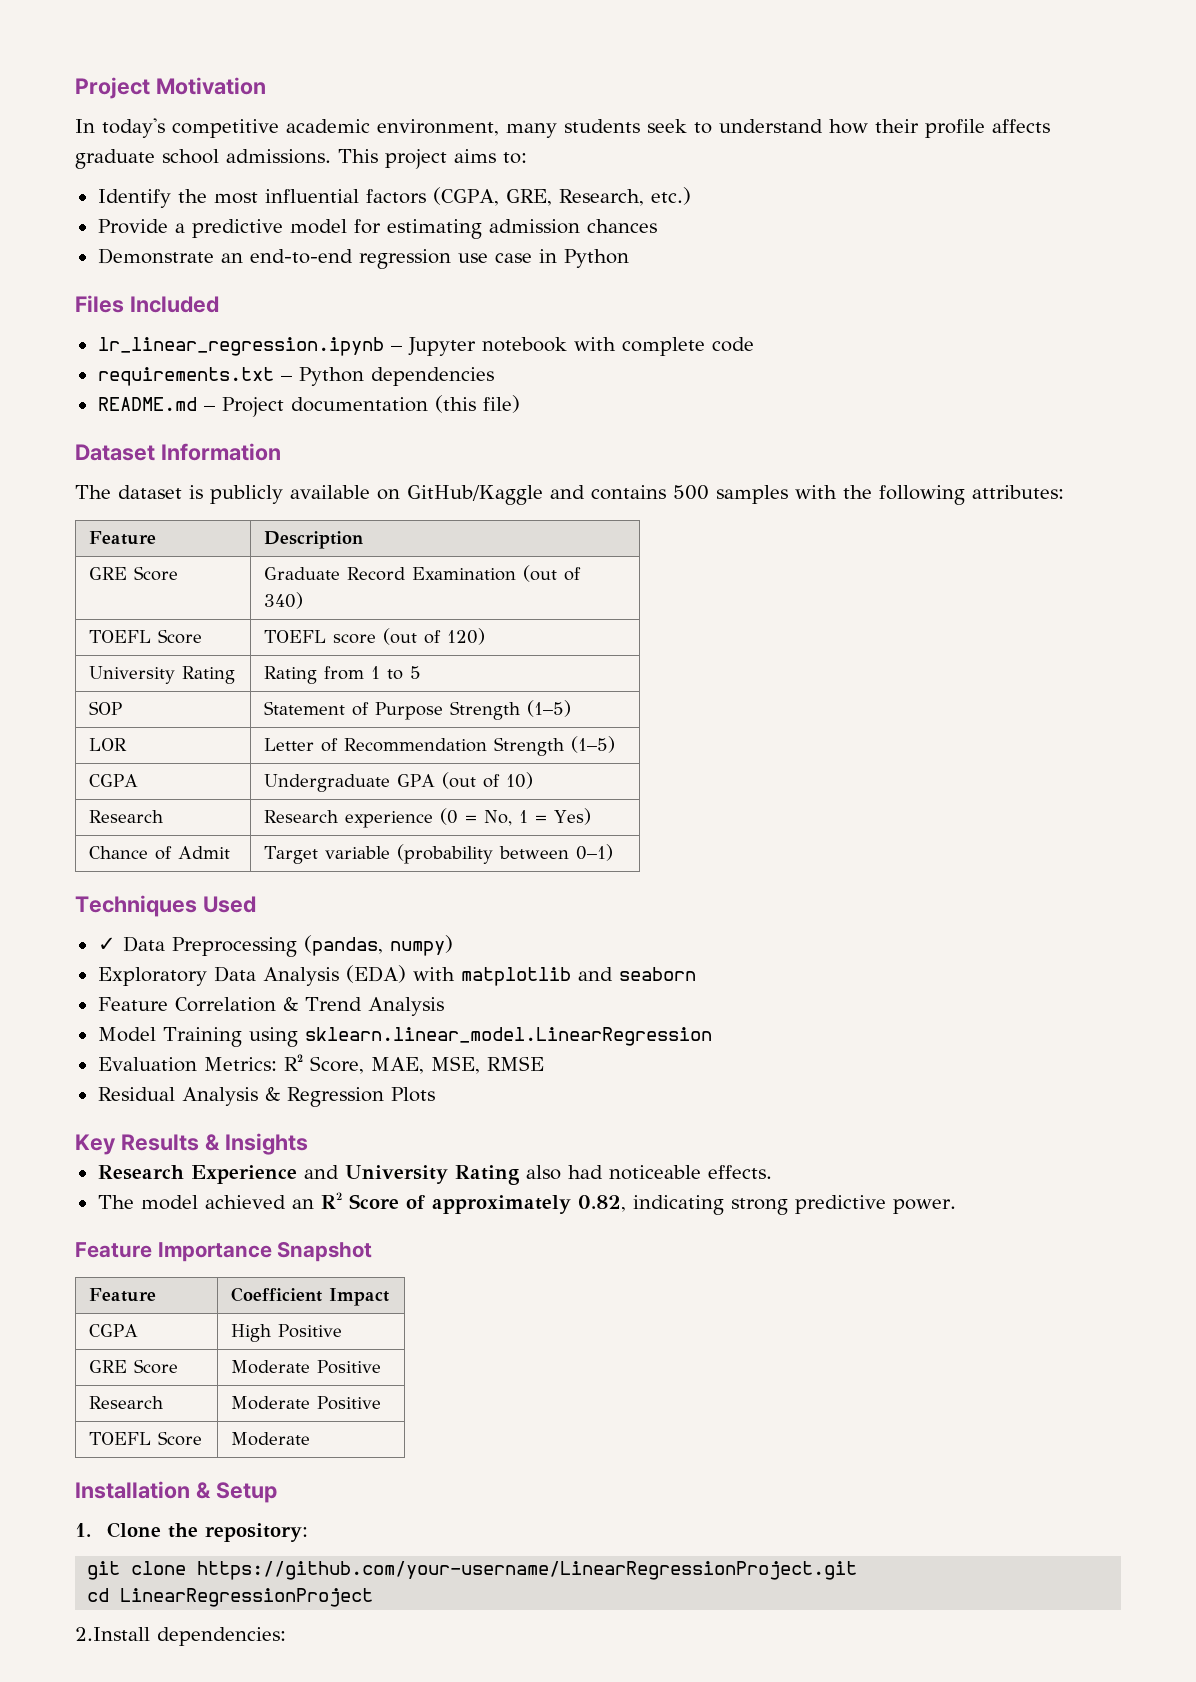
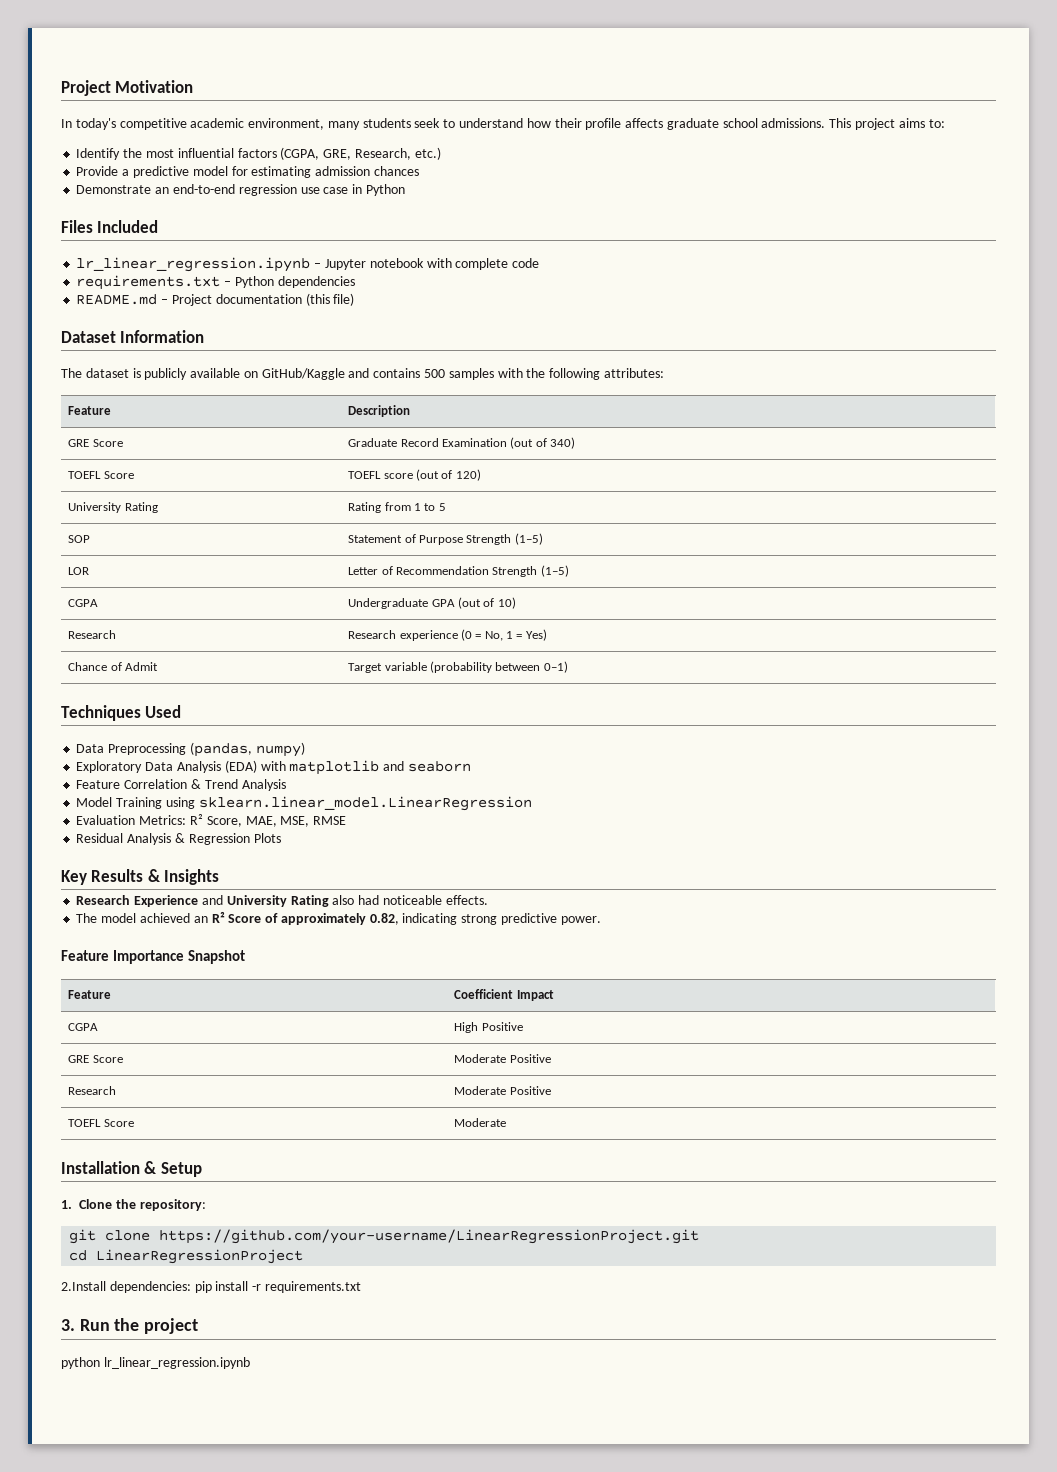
[97,937,116,951] ✓ -> (182, 711) none
(286, 1636) none -> [194,1281,361,1293] [61,1318,199,1334] [61,1357,250,1369] pip install -r requirements.txt // 3. Run the project // python lr_linear_regression.ipynb

